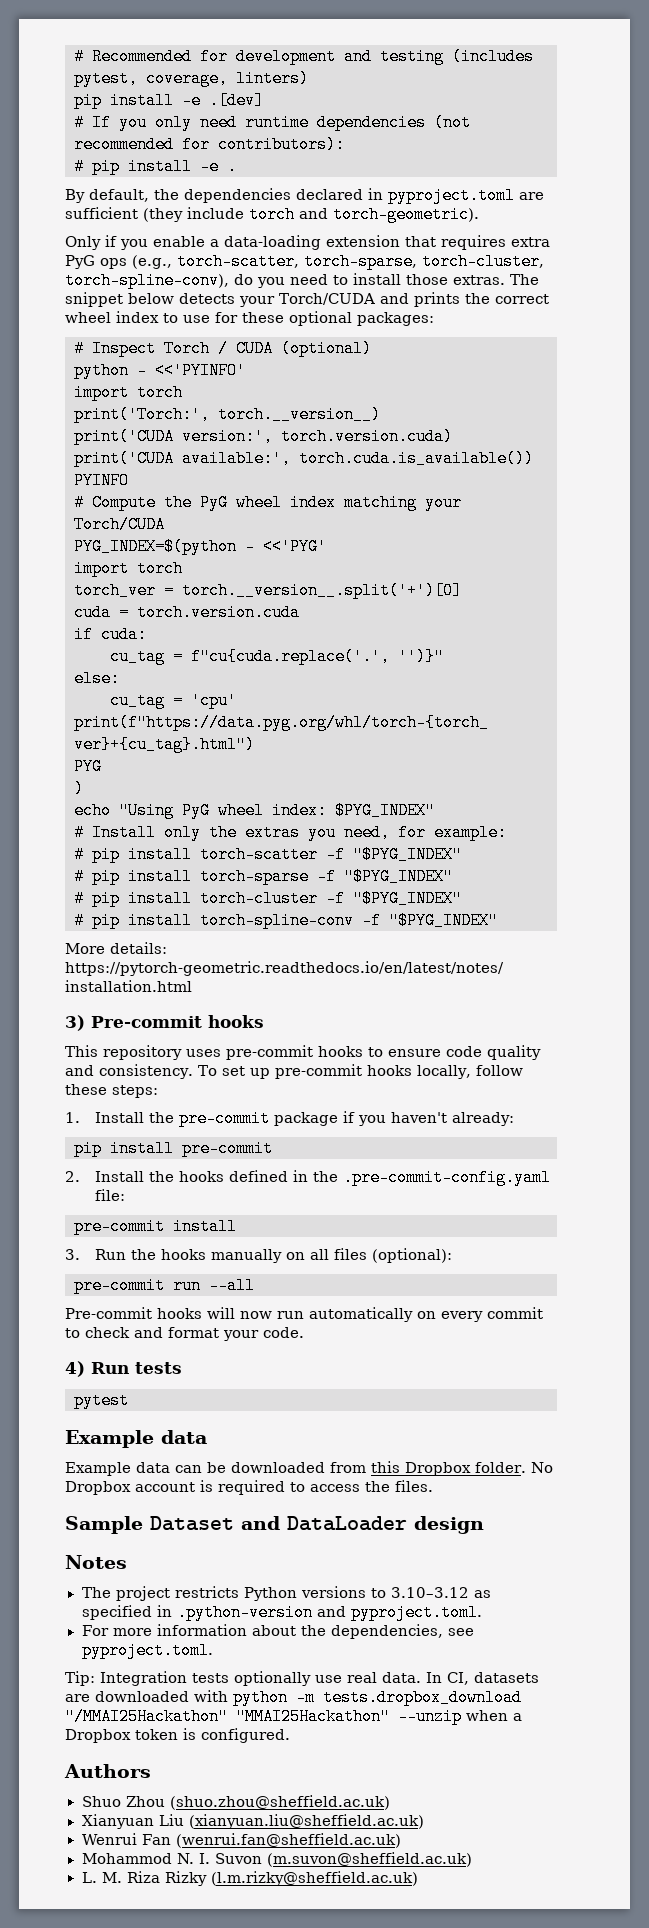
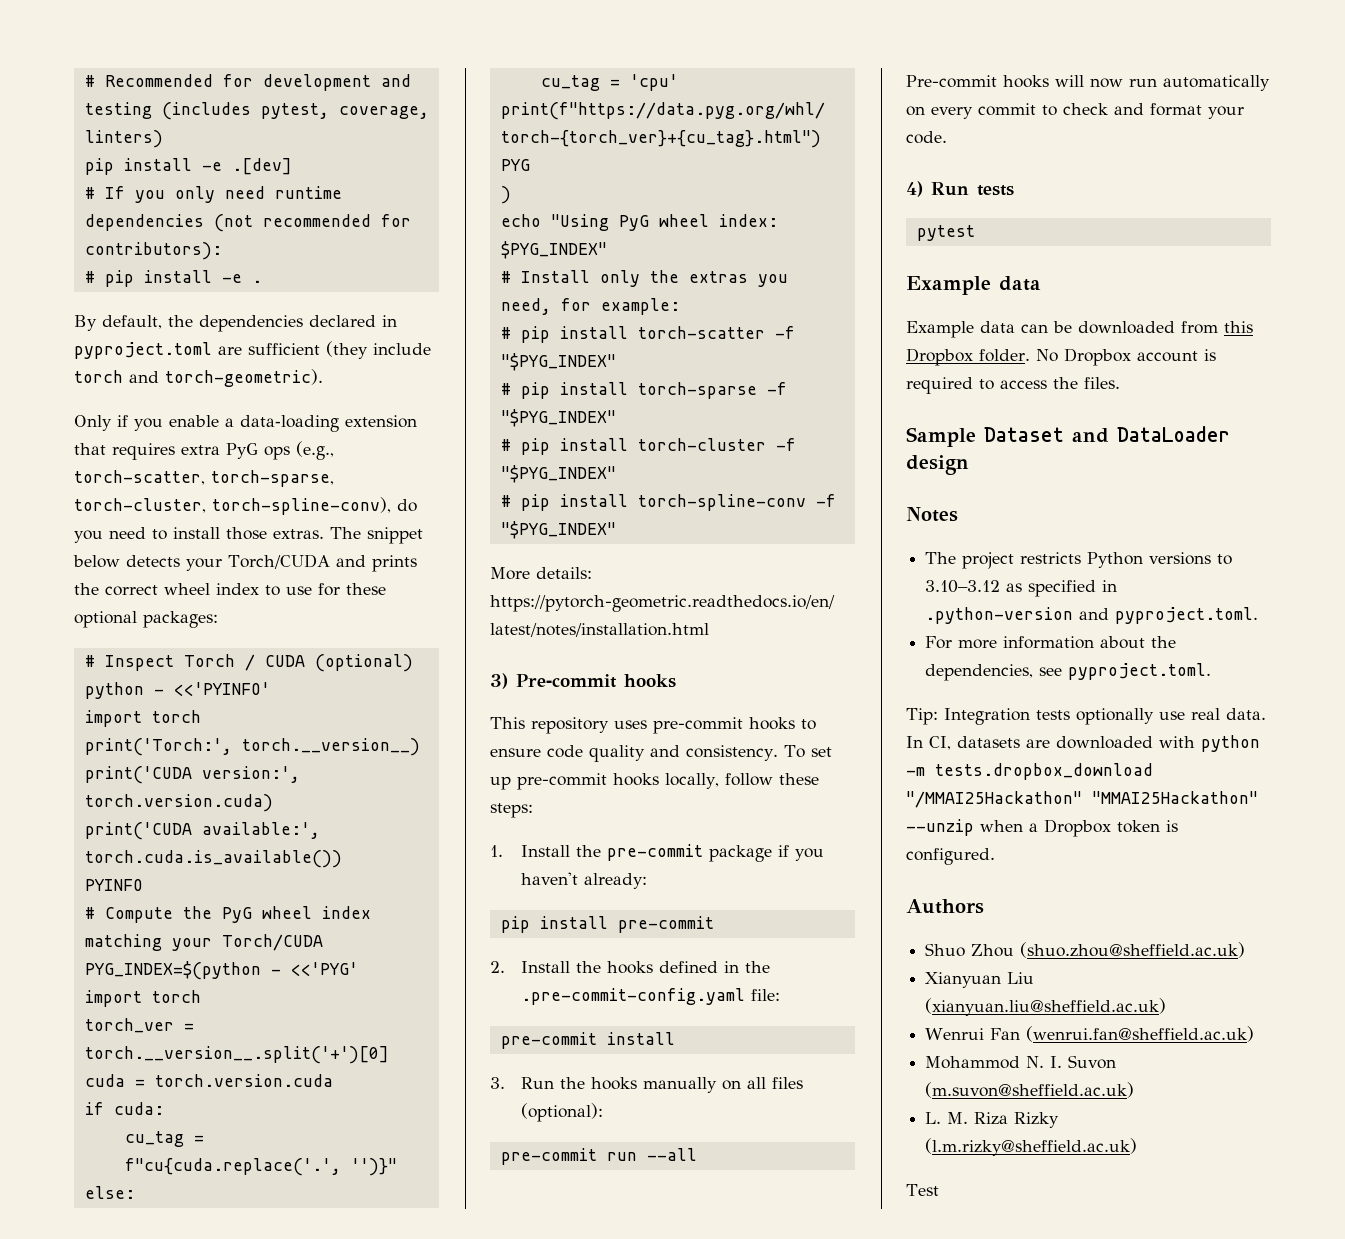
(418, 1878) none -> [906,1184,939,1196] // Test

